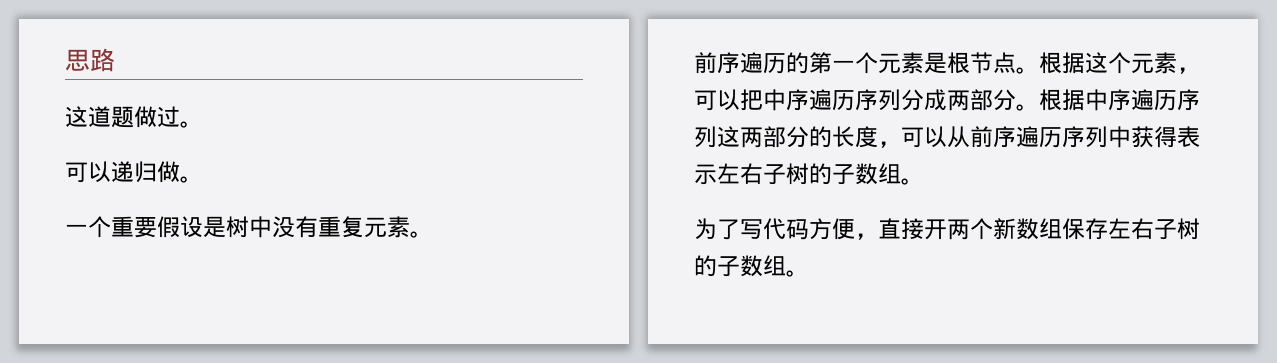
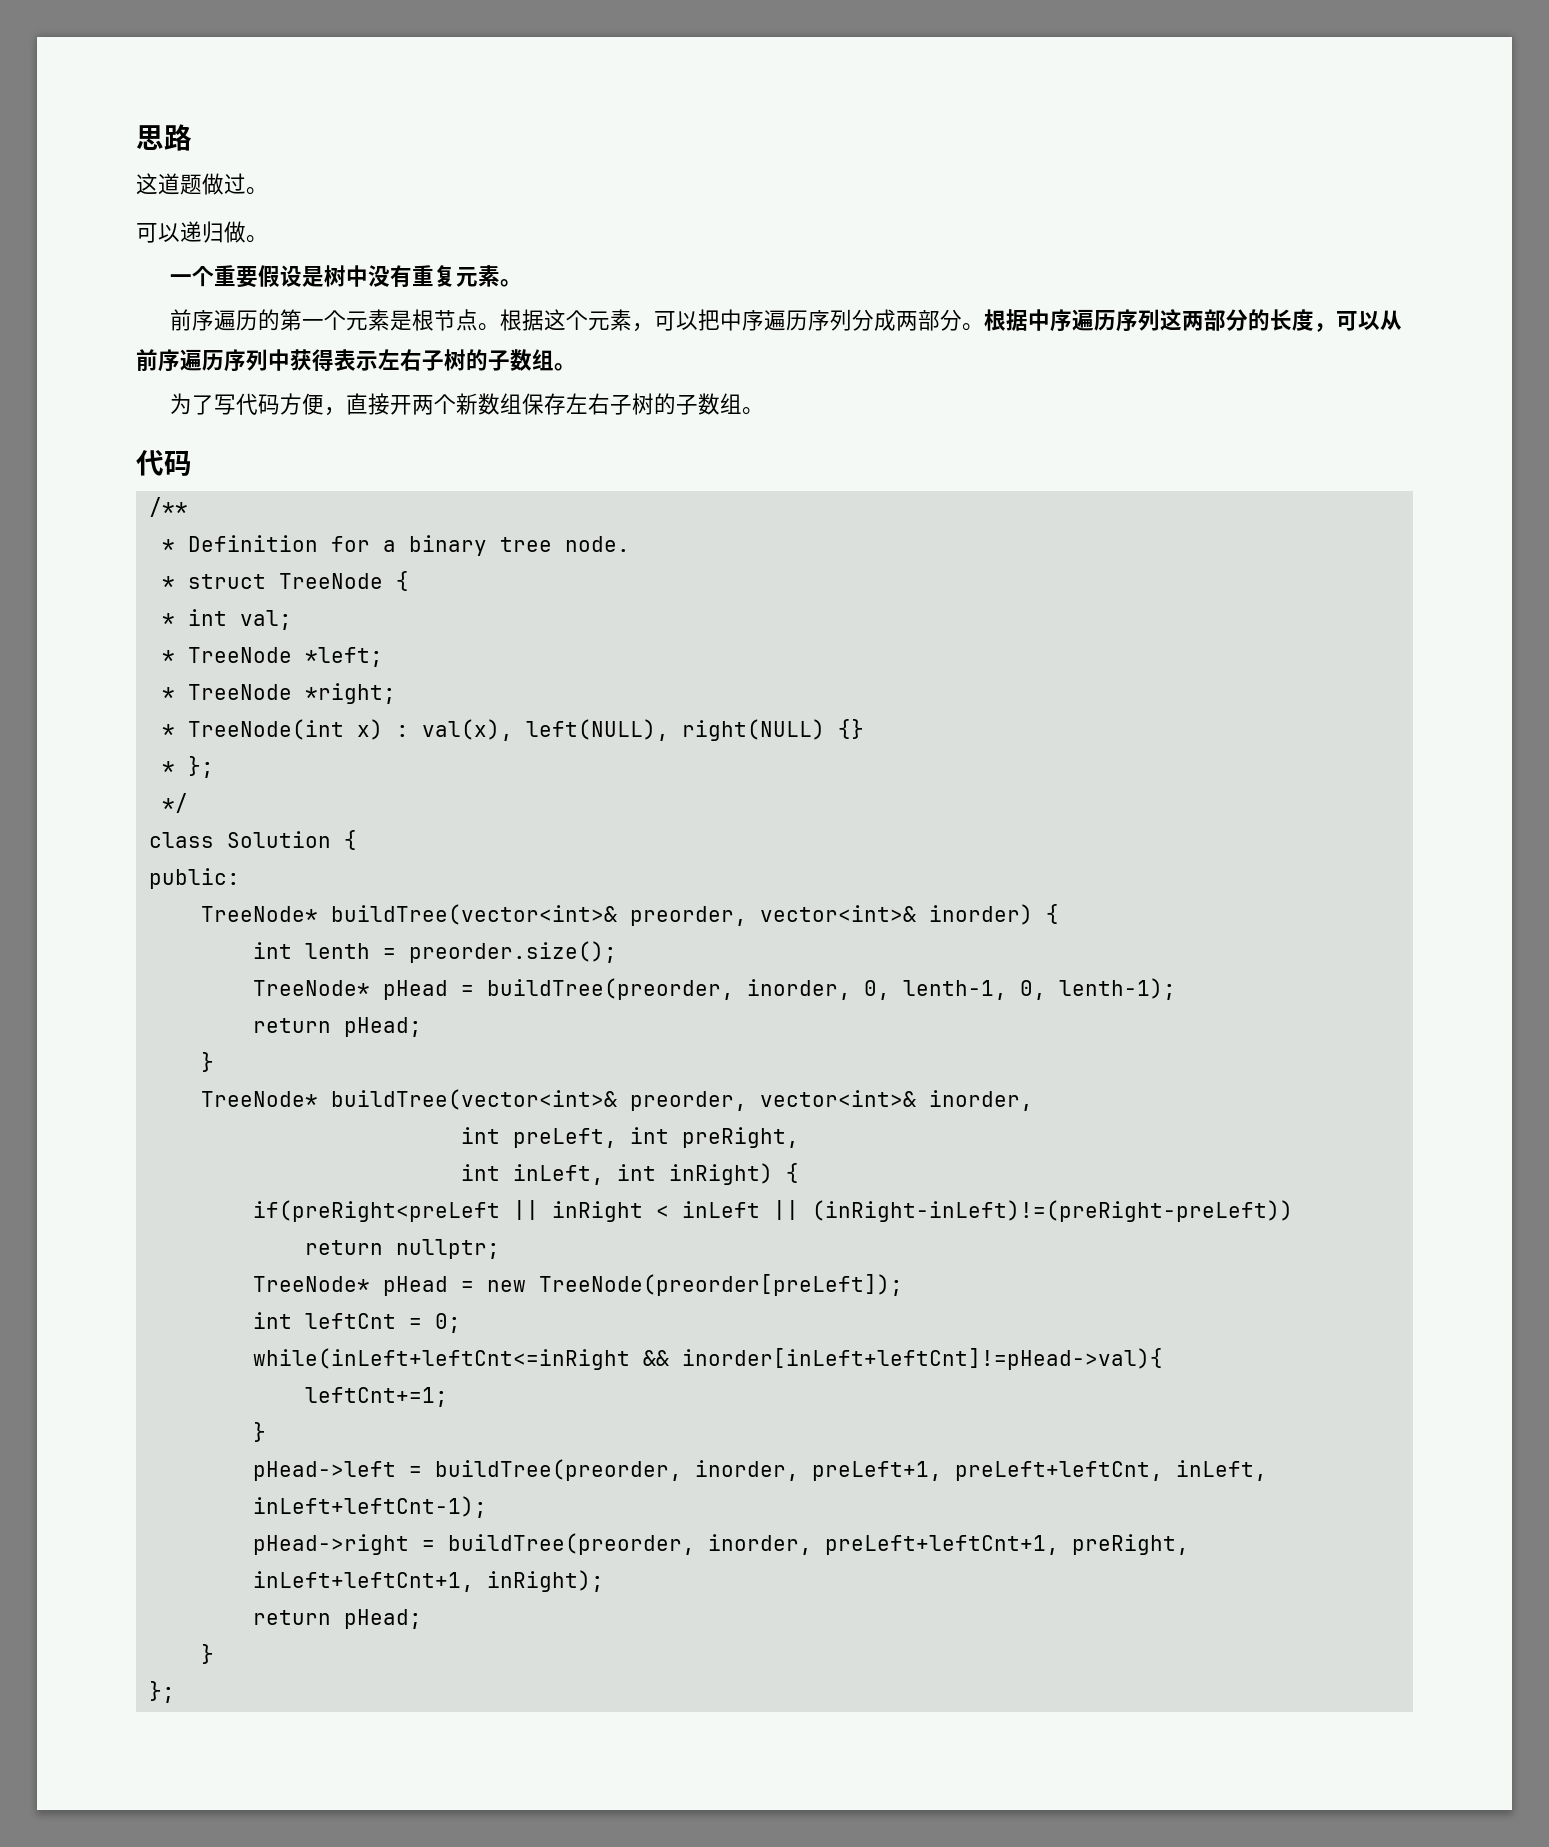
(809, 273) none -> [136,450,192,476] [148,497,188,517] [161,535,630,556] [161,571,409,591] [161,609,292,630] [161,647,383,667] [161,683,396,704] [161,719,864,741] [161,756,214,778] [161,793,188,813] [148,830,357,850] [148,868,240,889] [200,904,1059,926] [252,941,617,963] [252,978,1176,1000] [252,1017,422,1037] [200,1052,214,1072] [200,1089,1033,1111] [460,1127,799,1148] [460,1163,799,1185] [252,1200,1293,1222] [304,1239,500,1259] [252,1274,903,1296] [252,1312,461,1333] [252,1348,1163,1370] [304,1387,448,1407] [252,1422,266,1442] [252,1459,1267,1481] [252,1496,487,1518] [252,1533,1189,1555] [252,1570,604,1592] [252,1609,422,1629] [200,1644,214,1664] [148,1681,175,1703] // 代码 // /** // * Definition for a binary tree node. // * struct TreeNode { // * int val; // * TreeNode *left; // * TreeNode *right; // * TreeNode(int x) : val(x), left(NULL), right(NULL) {} // * }; // */ // class Solution { // public: // TreeNode* buildTree(vector<int>& preorder, vector<int>& inorder) { // int lenth = preorder.size(); // TreeNode* pHead = buildTree(preorder, inorder, 0, lenth-1, 0, lenth-1); // return pHead; // } // TreeNode* buildTree(vector<int>& preorder, vector<int>& inorder, // int preLeft, int preRight, // int inLeft, int inRight) { // if(preRight<preLeft || inRight < inLeft || (inRight-inLeft)!=(preRight-preLeft)) // return nullptr; // TreeNode* pHead = new TreeNode(preorder[preLeft]); // int leftCnt = 0; // while(inLeft+leftCnt<=inRight && inorder[inLeft+leftCnt]!=pHead->val){ // leftCnt+=1; // } // pHead->left = buildTree(preorder, inorder, preLeft+1, preLeft+leftCnt, inLeft, inLeft+leftCnt-1); // pHead->right = buildTree(preorder, inorder, preLeft+leftCnt+1, preRight, inLeft+leftCnt+1, inRight); // return pHead; // } // };

